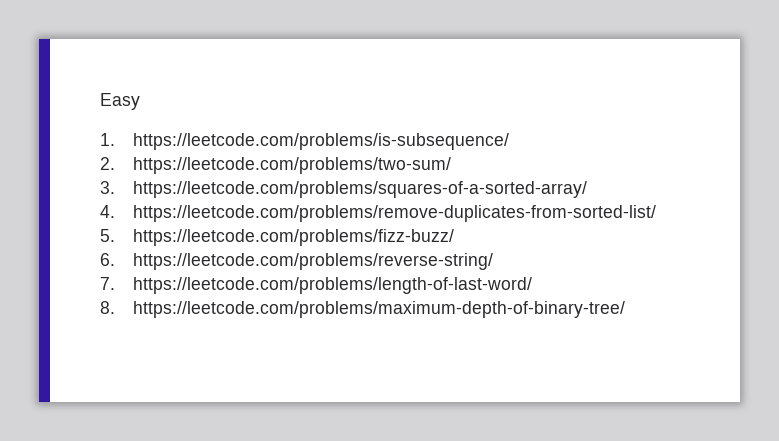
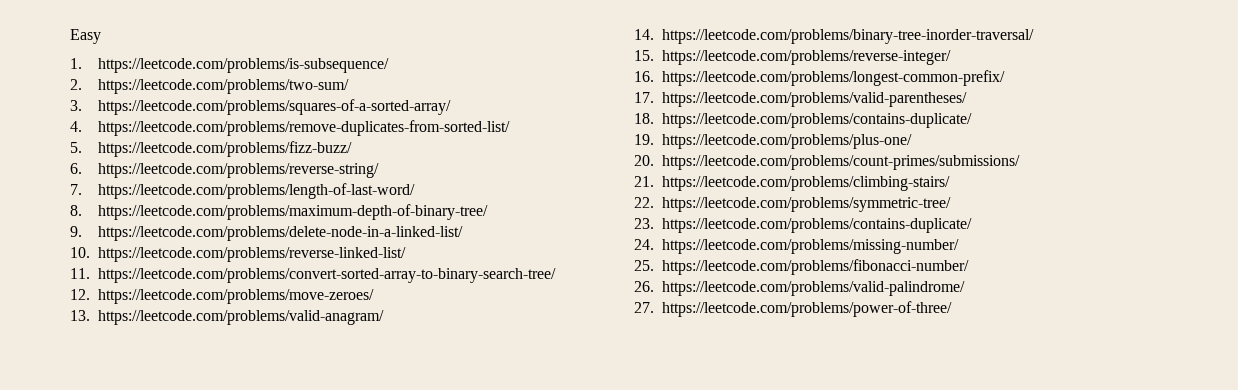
(625, 309) none -> [70,226,463,241] [70,247,406,262] [70,268,556,283] [70,289,374,304] [70,310,384,325] [634,29,1034,44] [634,50,951,65] [634,70,1005,86] [634,92,967,107] [634,113,972,128] [634,134,912,149] [634,155,1020,170] [634,176,950,191] [634,197,951,212] [634,218,972,233] [634,239,959,254] [634,259,969,275] [634,281,965,296] [634,301,952,317] // 9. https://leetcode.com/problems/delete-node-in-a-linked-list/ // 10. https://leetcode.com/problems/reverse-linked-list/ // 11. https://leetcode.com/problems/convert-sorted-array-to-binary-search-tree/ // 12. https://leetcode.com/problems/move-zeroes/ // 13. https://leetcode.com/problems/valid-anagram/ // 14. https://leetcode.com/problems/binary-tree-inorder-traversal/ // 15. https://leetcode.com/problems/reverse-integer/ // 16. https://leetcode.com/problems/longest-common-prefix/ // 17. https://leetcode.com/problems/valid-parentheses/ // 18. https://leetcode.com/problems/contains-duplicate/ // 19. https://leetcode.com/problems/plus-one/ // 20. https://leetcode.com/problems/count-primes/submissions/ // 21. https://leetcode.com/problems/climbing-stairs/ // 22. https://leetcode.com/problems/symmetric-tree/ // 23. https://leetcode.com/problems/contains-duplicate/ // 24. https://leetcode.com/problems/missing-number/ // 25. https://leetcode.com/problems/fibonacci-number/ // 26. https://leetcode.com/problems/valid-palindrome/ // 27. https://leetcode.com/problems/power-of-three/

